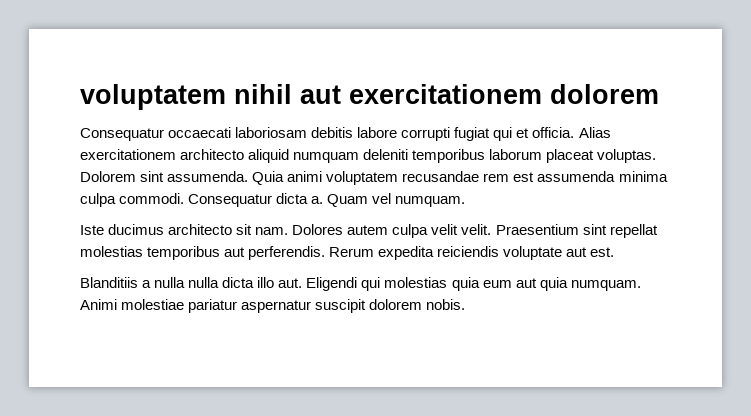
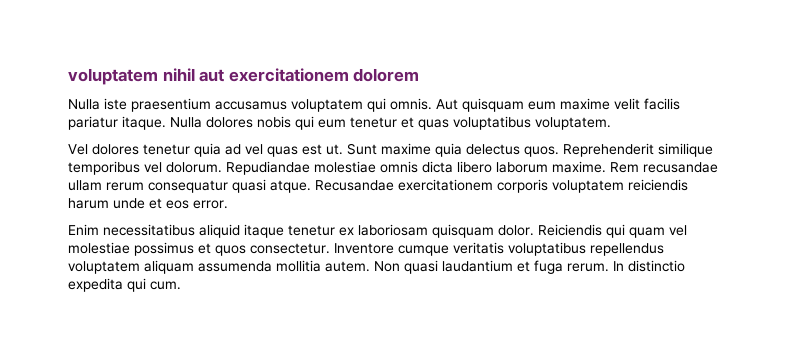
[80,127,611,141] [80,149,657,163] [80,171,668,185] [80,193,466,207] [80,224,658,238] [80,246,615,260] [80,277,641,291] [80,299,466,313] Consequatur occaecati laboriosam debitis labore corrupti fugiat qui et officia. Alias exercitationem architecto aliquid numquam deleniti temporibus laborum placeat voluptas. Dolorem sint assumenda. Quia animi voluptatem recusandae rem est assumenda minima culpa commodi. Consequatur dicta a. Quam vel numquam. // Iste ducimus architecto sit nam. Dolores autem culpa velit velit. Praesentium sint repellat molestias temporibus aut perferendis. Rerum expedita reiciendis voluptate aut est. // Blanditiis a nulla nulla dicta illo aut. Eligendi qui molestias quia eum aut quia numquam. Animi molestiae pariatur aspernatur suscipit dolorem nobis. -> [68,98,680,112] [68,116,611,130] [68,143,713,157] [68,161,718,175] [68,179,688,193] [68,198,228,209] [68,224,687,238] [68,242,664,256] [68,260,685,274] [68,278,181,292] Nulla iste praesentium accusamus voluptatem qui omnis. Aut quisquam eum maxime velit facilis pariatur itaque. Nulla dolores nobis qui eum tenetur et quas voluptatibus voluptatem. // Vel dolores tenetur quia ad vel quas est ut. Sunt maxime quia delectus quos. Reprehenderit similique temporibus vel dolorum. Repudiandae molestiae omnis dicta libero laborum maxime. Rem recusandae ullam rerum consequatur quasi atque. Recusandae exercitationem corporis voluptatem reiciendis harum unde et eos error. // Enim necessitatibus aliquid itaque tenetur ex laboriosam quisquam dolor. Reiciendis qui quam vel molestiae possimus et quos consectetur. Inventore cumque veritatis voluptatibus repellendus voluptatem aliquam assumenda mollitia autem. Non quasi laudantium et fuga rerum. In distinctio expedita qui cum.

